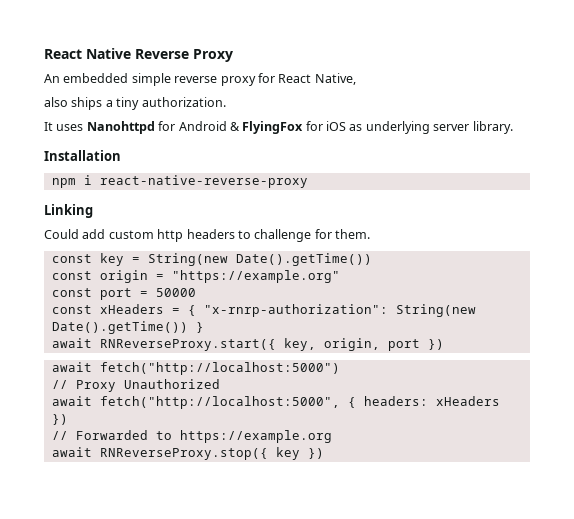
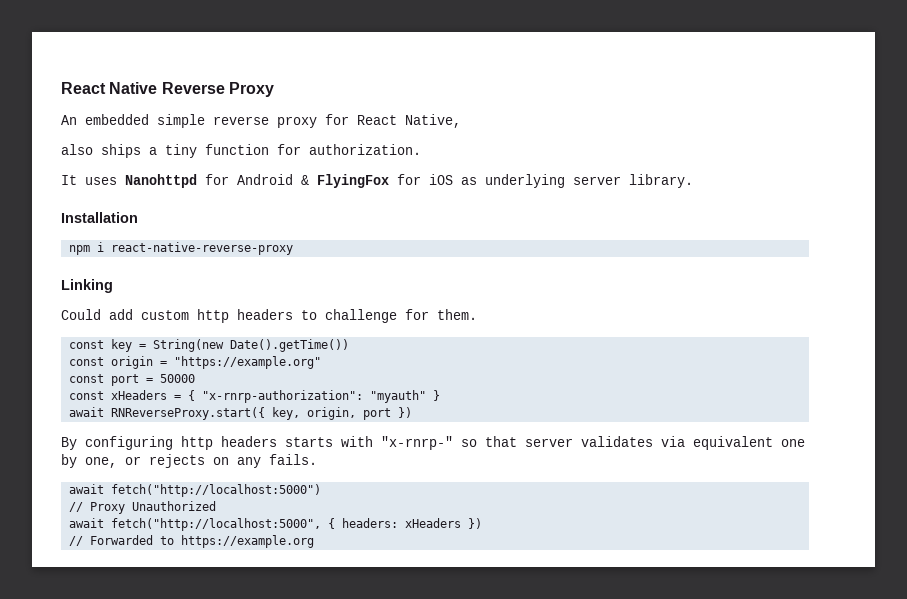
(140, 103) none -> [205,144,301,155] function for
[395,304,476,317] [51,321,188,334] String(new Date().getTime()) -> [370,390,427,403] "myauth"
(444, 344) none -> [61,436,805,450] [61,454,317,468] // By configuring http headers starts with "x-rnrp-" so that server validates via equivalent one by one, or rejects on any fails.
[51,447,324,460] // await RNReverseProxy.stop({ key }) -> (315, 541) none

